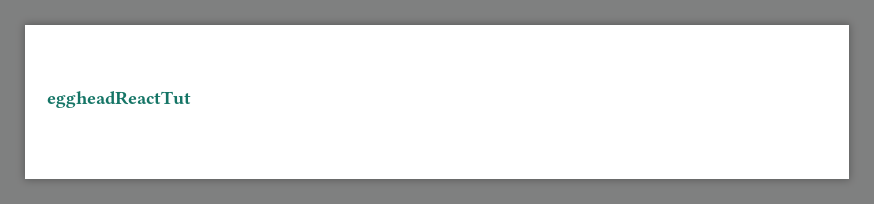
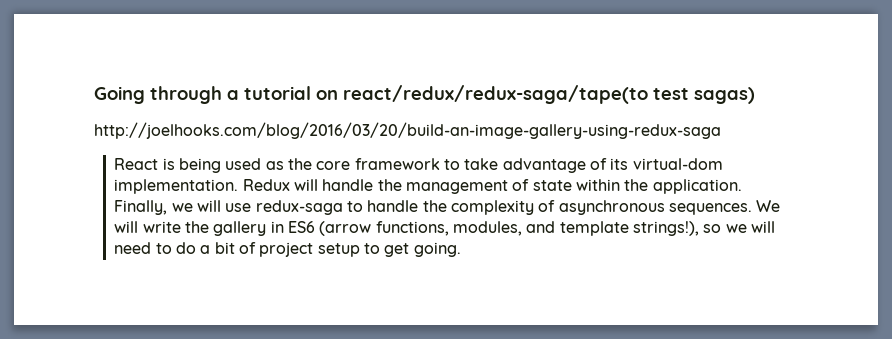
[47,91,191,108] eggheadReactTut -> [94,85,755,104] [94,122,721,139] [114,158,723,173] [114,179,742,194] [114,200,781,215] [114,221,775,236] [114,242,461,257] Going through a tutorial on react/redux/redux-saga/tape(to test sagas) // http://joelhooks.com/blog/2016/03/20/build-an-image-gallery-using-redux-saga // React is being used as the core framework to take advantage of its virtual-dom implementation. Redux will handle the management of state within the application. Finally, we will use redux-saga to handle the complexity of asynchronous sequences. We will write the gallery in ES6 (arrow functions, modules, and template strings!), so we will need to do a bit of project setup to get going.

